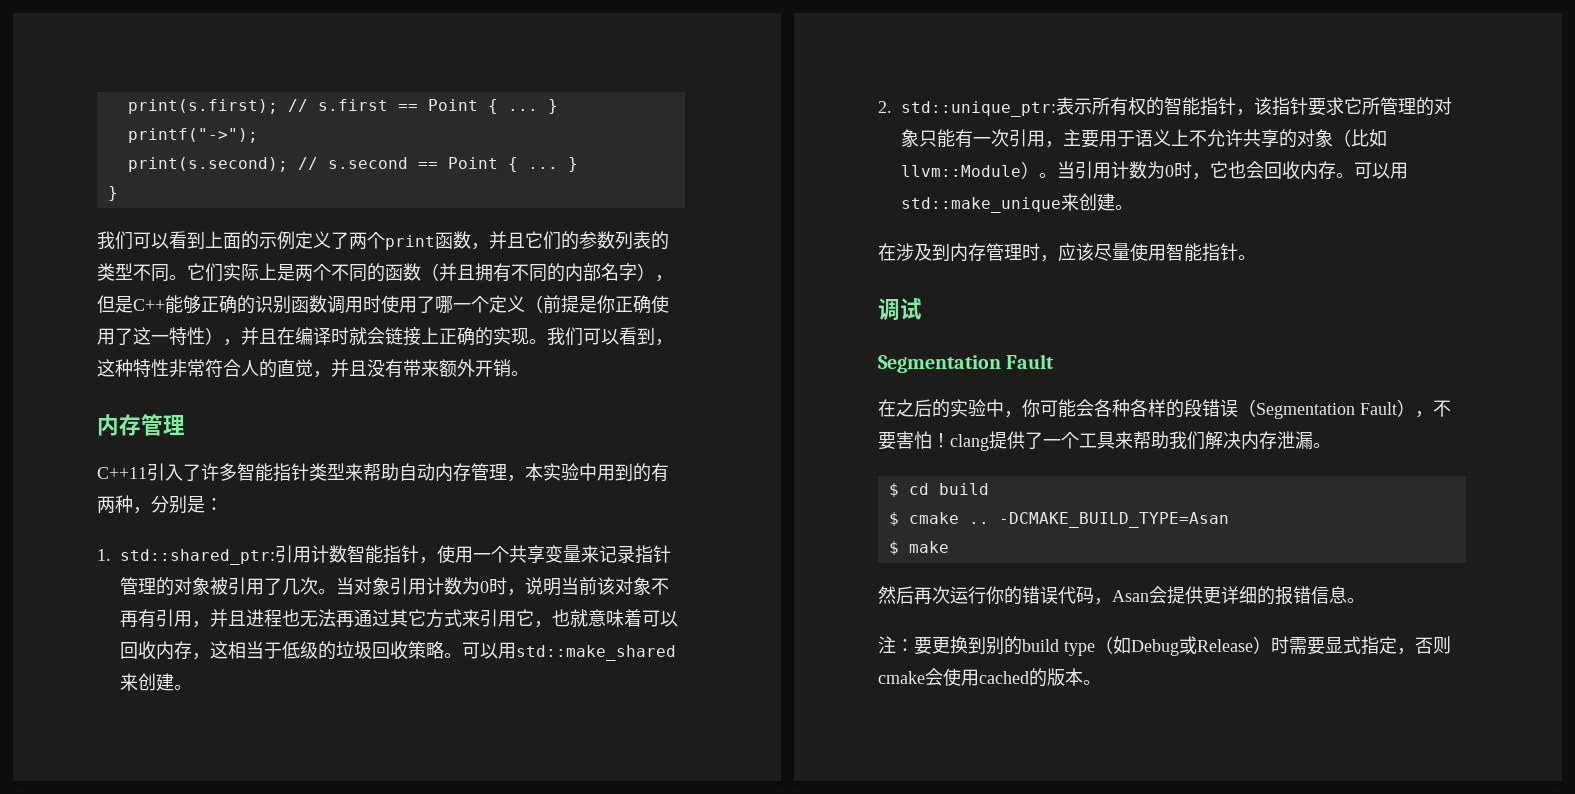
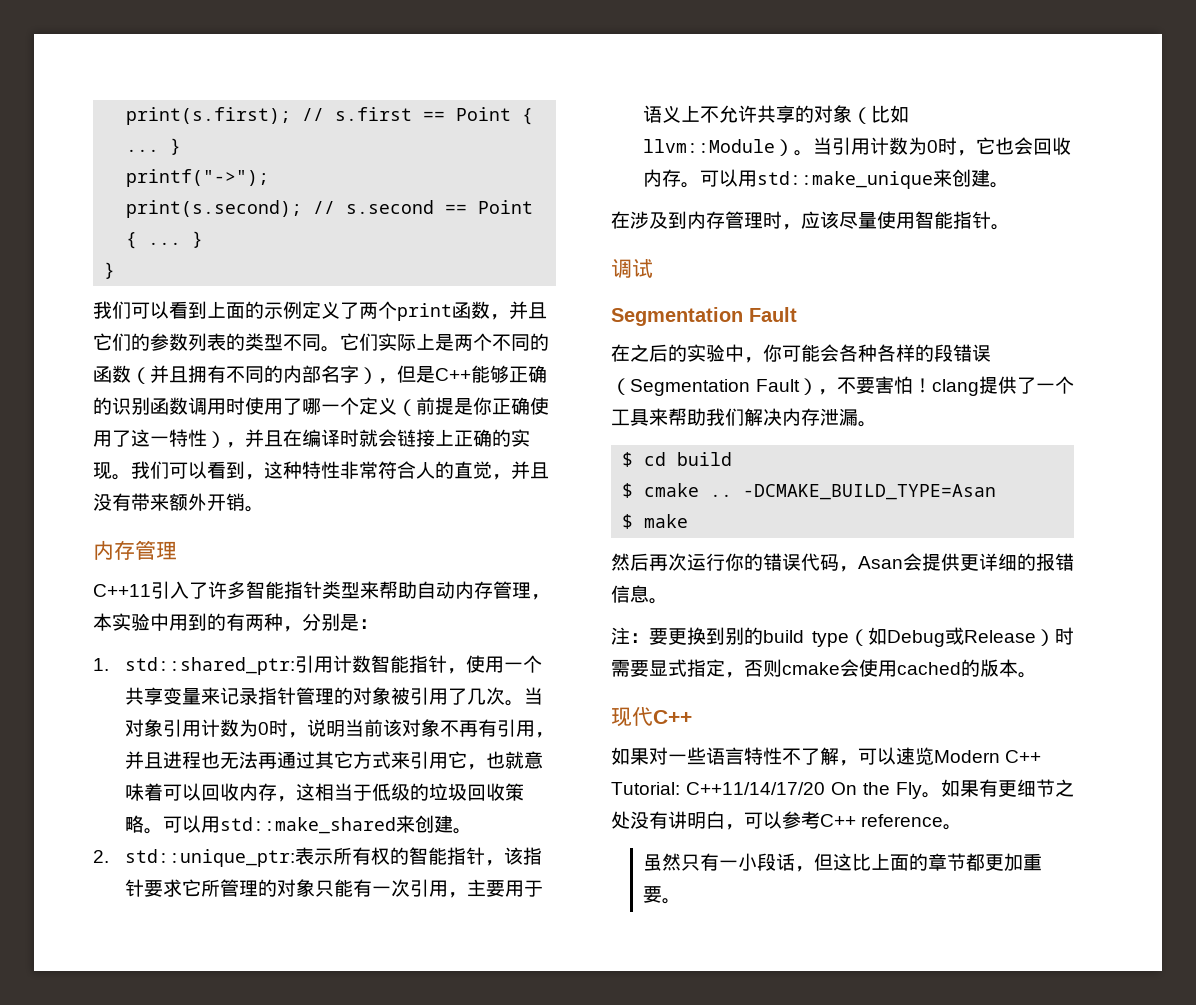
(1101, 682) none -> [611,707,692,727] [611,747,1042,766] [611,779,1074,799] [611,811,963,830] [643,853,1043,872] [643,886,682,904] // 现代C++ // 如果对一些语言特性不了解，可以速览Modern C++ Tutorial: C++11/14/17/20 On the Fly。如果有更细节之处没有讲明白，可以参考C++ reference。 // 虽然只有一小段话，但这比上面的章节都更加重要。

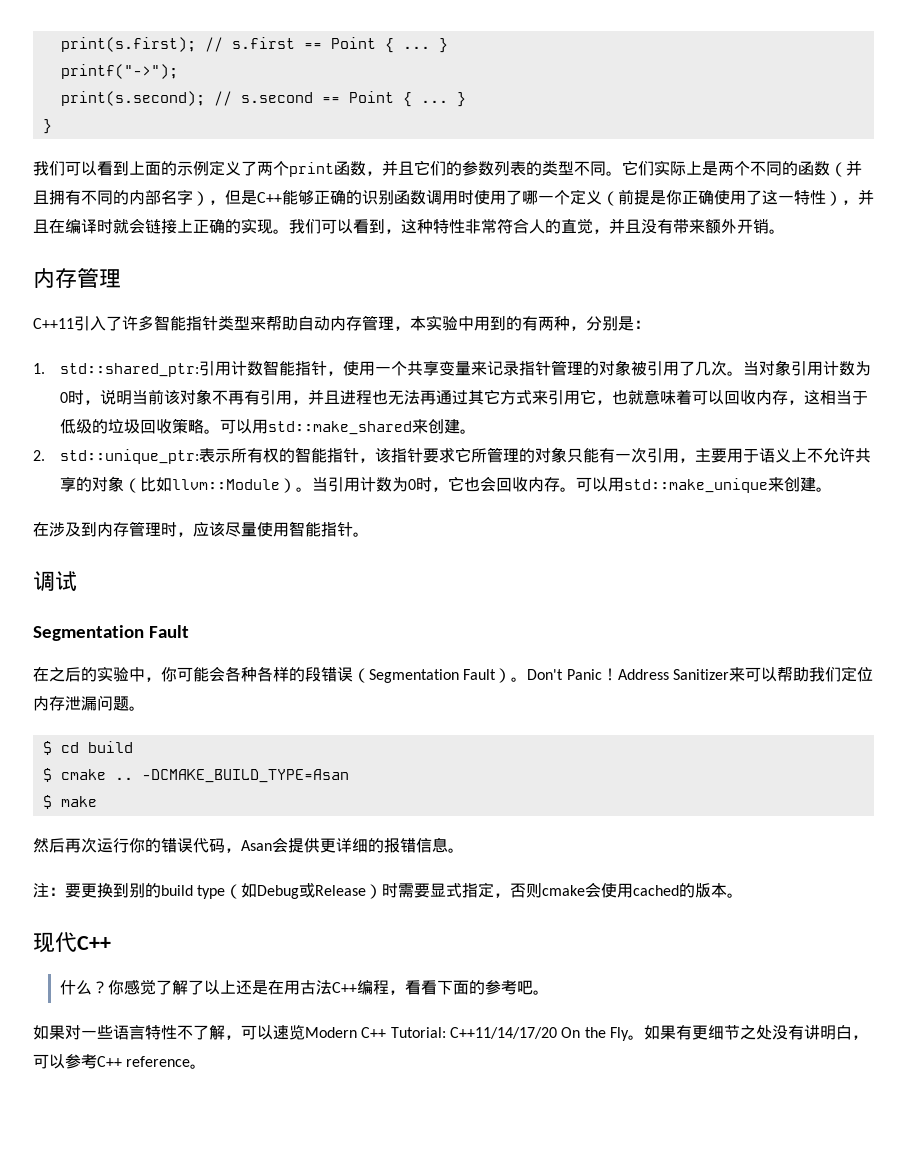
[818,376,1074,396] [611,408,668,426] ，不要害怕！clang提供了一个工具来 -> [511,667,777,682] 。Don't Panic！Address Sanitizer来可以
[744,408,782,426] 解决 -> [840,666,873,682] 定位
(858, 417) none -> [97,695,129,711] 问题
(692, 717) none -> [59,979,549,995] // 什么？你感觉了解了以上还是在用古法C++编程，看看下面的参考吧。
[643,853,1043,872] [643,886,682,904] // 虽然只有一小段话，但这比上面的章节都更加重要。 -> (207, 1066) none

